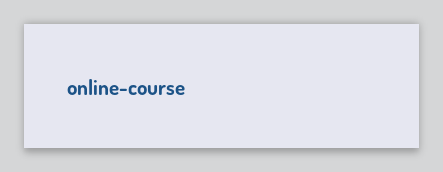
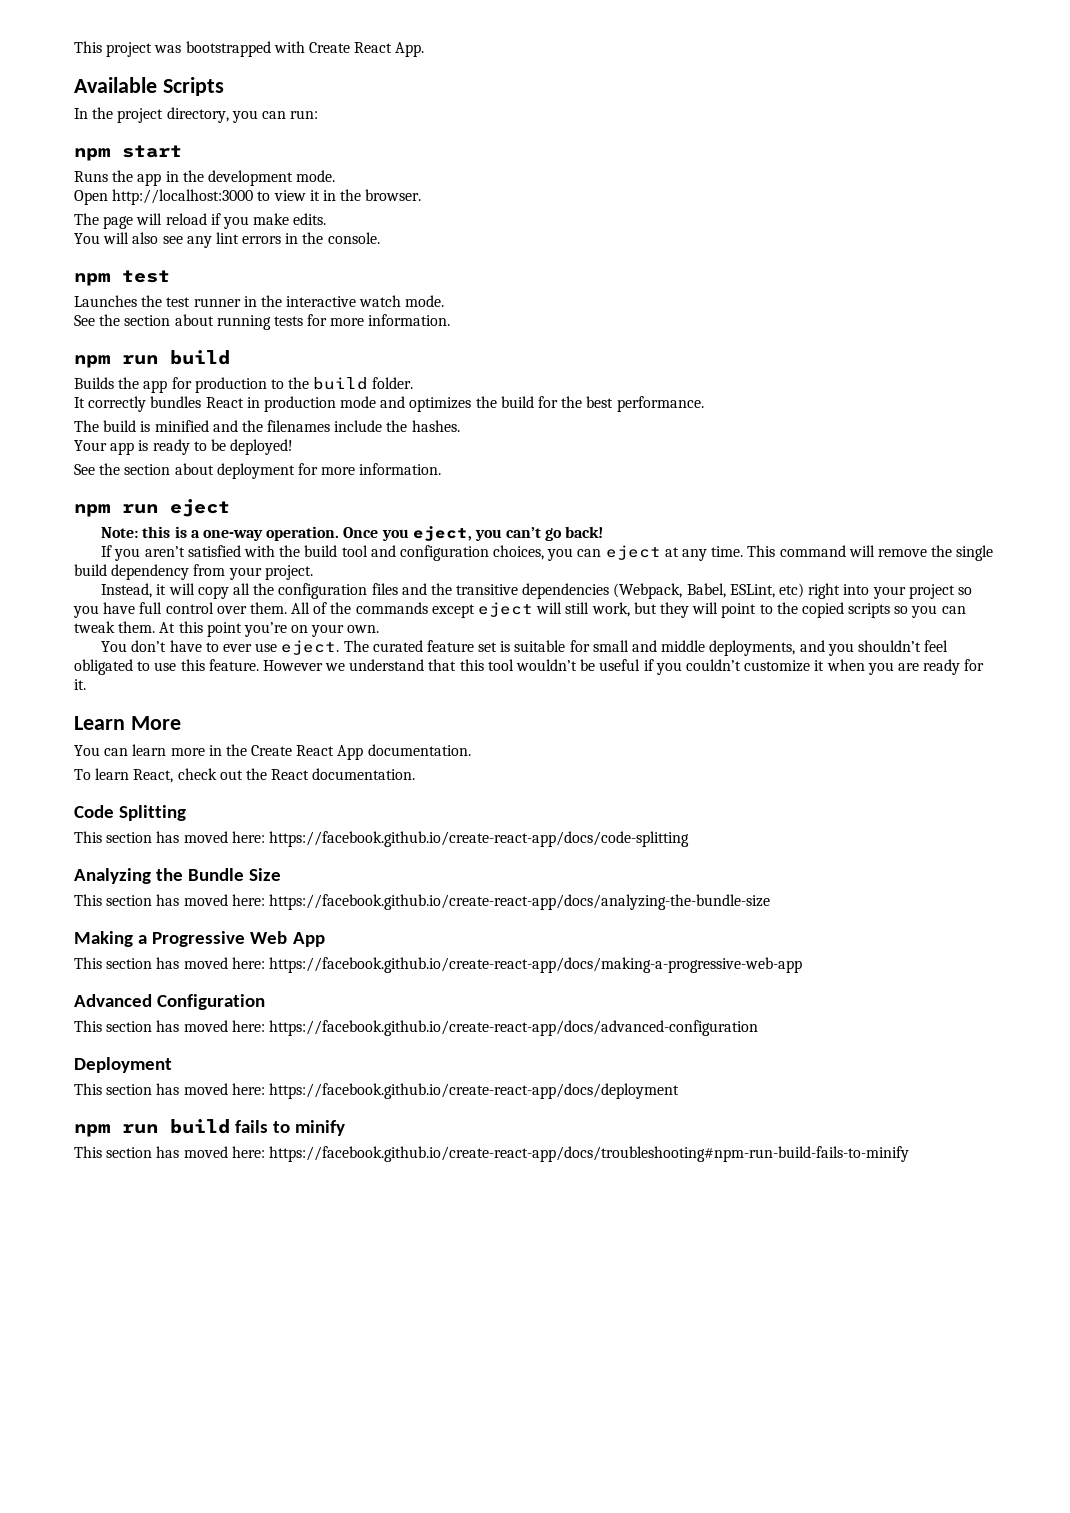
[67,79,185,95] online-course -> [74,41,425,57] [74,77,224,96] [74,107,319,123] [74,145,182,161] [74,170,336,186] [74,189,422,205] [74,213,327,229] [74,232,380,248] [74,270,170,286] [74,295,445,307] [74,314,451,330] [74,350,230,368] [74,377,414,393] [74,396,704,412] [74,420,460,432] [74,439,294,455] [74,463,442,479] [74,499,230,517] [101,526,604,541] [101,545,994,561] [74,564,313,580] [101,583,972,599] [73,602,966,618] [74,621,380,637] [101,640,949,656] [74,659,985,675] [74,679,86,690] [74,716,181,730] [74,744,471,760] [74,768,416,783] [74,805,187,821] [74,831,689,847] [74,868,282,884] [74,894,770,910] [74,931,325,947] [74,957,802,973] [74,994,266,1010] [74,1020,758,1036] [74,1057,172,1073] [74,1083,679,1099] [74,1119,346,1137] [74,1146,909,1162] This project was bootstrapped with Create React App. // Available Scripts // In the project directory, you can run: // npm start // Runs the app in the development mode. // Open http://localhost:3000 to view it in the browser. // The page will reload if you make edits. // You will also see any lint errors in the console. // npm test // Launches the test runner in the interactive watch mode. // See the section about running tests for more information. // npm run build // Builds the app for production to the build folder. // It correctly bundles React in production mode and optimizes the build for the best performance. // The build is minified and the filenames include the hashes. // Your app is ready to be deployed! // See the section about deployment for more information. // npm run eject // Note: this is a one-way operation. Once you eject, you can’t go back! // If you aren’t satisfied with the build tool and configuration choices, you can eject at any time. This command will remove the single build dependency from your project. // Instead, it will copy all the configuration files and the transitive dependencies (Webpack, Babel, ESLint, etc) right into your project so you have full control over them. All of the commands except eject will still work, but they will point to the copied scripts so you can tweak them. At this point you’re on your own. // You don’t have to ever use eject. The curated feature set is suitable for small and middle deployments, and you shouldn’t feel obligated to use this feature. However we understand that this tool wouldn’t be useful if you couldn’t customize it when you are ready for it. // Learn More // You can learn more in the Create React App documentation. // To learn React, check out the React documentation. // Code Splitting // This section has moved here: https://facebook.github.io/create-react-app/docs/code-splitting // Analyzing the Bundle Size // This section has moved here: https://facebook.github.io/create-react-app/docs/analyzing-the-bundle-size // Making a Progressive Web App // This section has moved here: https://facebook.github.io/create-react-app/docs/making-a-progressive-web-app // Advanced Configuration // This section has moved here: https://facebook.github.io/create-react-app/docs/advanced-configuration // Deployment // This section has moved here: https://facebook.github.io/create-react-app/docs/deployment // npm run build fails to minify // This section has moved here: https://facebook.github.io/create-react-app/docs/troubleshooting#npm-run-build-fails-to-minify

